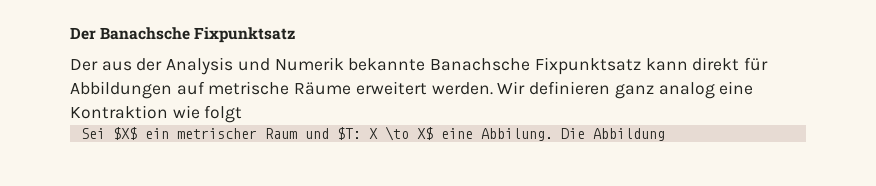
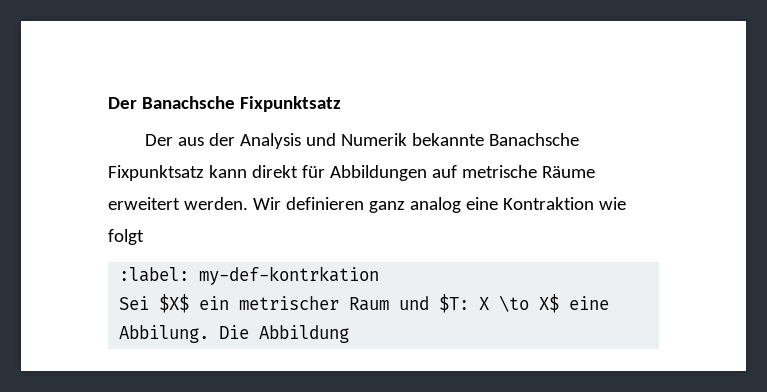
(243, 114) none -> [119,266,380,285] // :label: my-def-kontrkation

